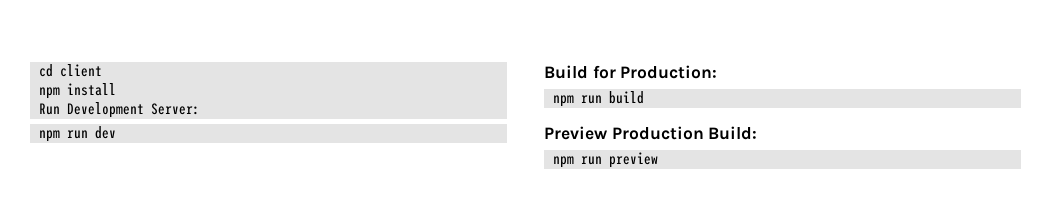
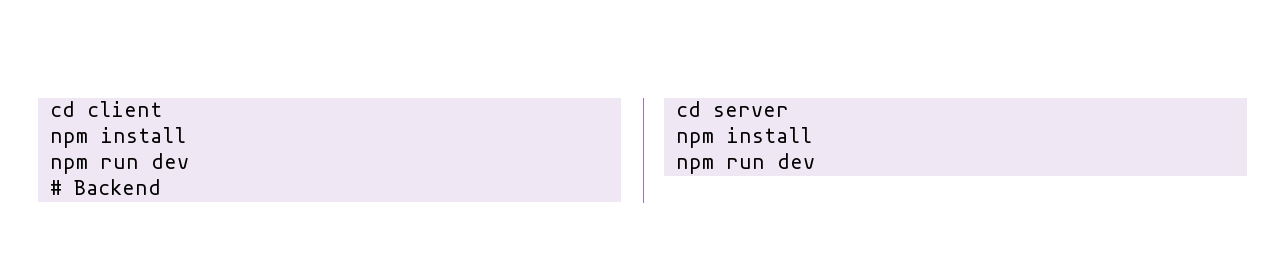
[39,102,200,118] [39,126,116,142] [544,65,718,79] [553,91,644,107] [544,126,758,140] [553,152,658,168] Run Development Server: // npm run dev // Build for Production: // npm run build // Preview Production Build: // npm run preview -> [50,153,190,174] [50,179,162,195] [676,101,790,117] [676,127,813,148] [676,153,816,174] npm run dev // # Backend // cd server // npm install // npm run dev

